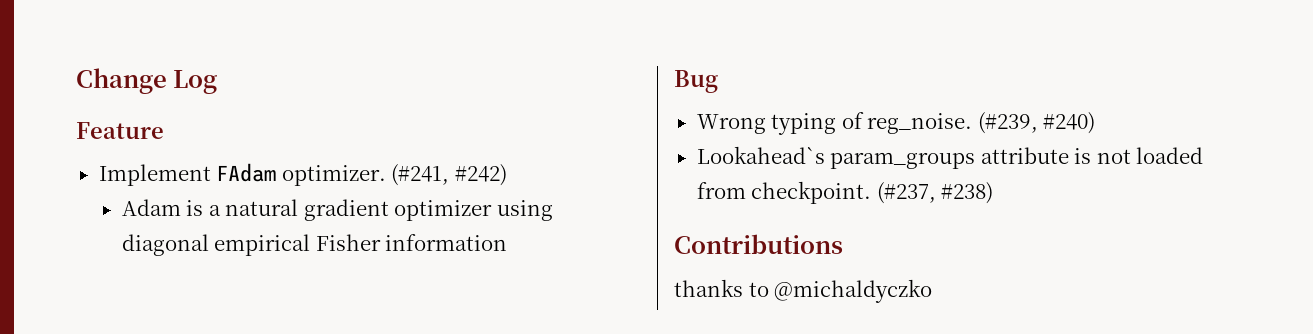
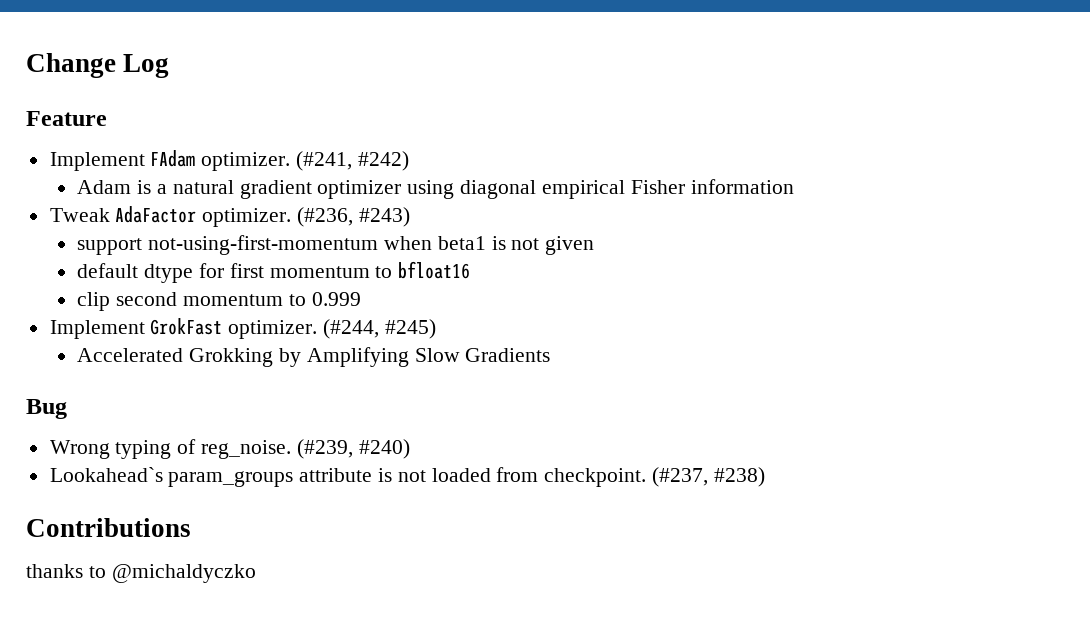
(508, 242) none -> [49,206,410,227] [77,235,595,255] [77,261,471,283] [77,292,361,311] [49,318,436,339] [77,347,551,367] // Tweak AdaFactor optimizer. (#236, #243) // support not-using-first-momentum when beta1 is not given // default dtype for first momentum to bfloat16 // clip second momentum to 0.999 // Implement GrokFast optimizer. (#244, #245) // Accelerated Grokking by Amplifying Slow Gradients

